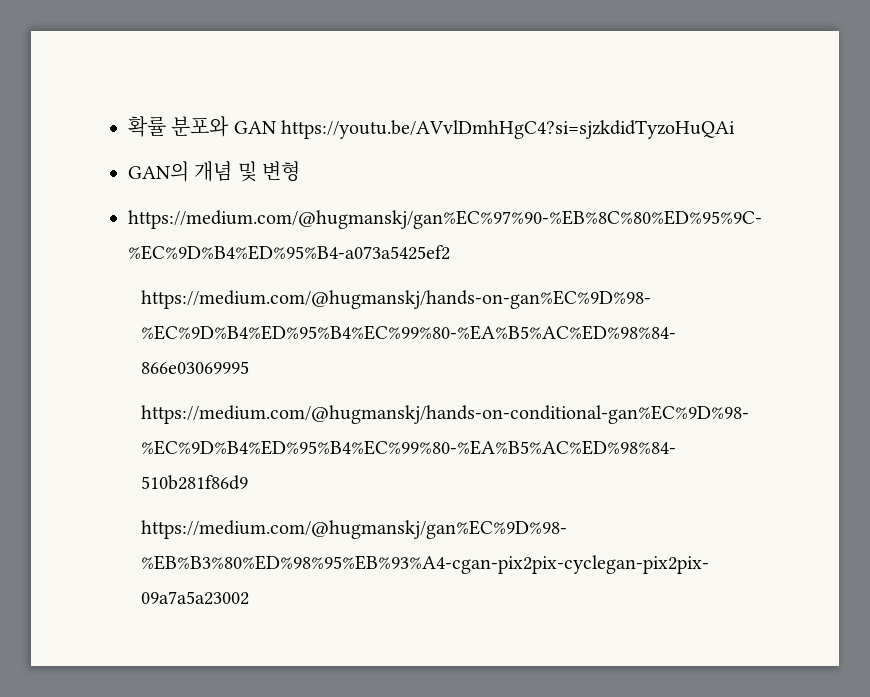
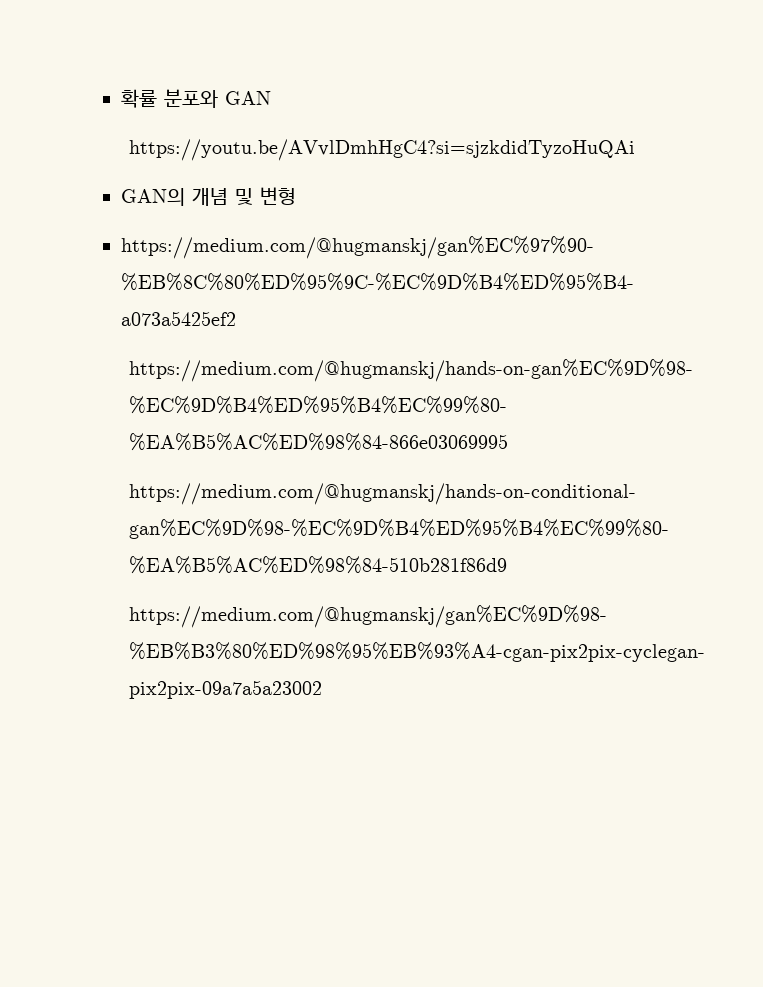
(276, 127) none -> (271, 98) //

